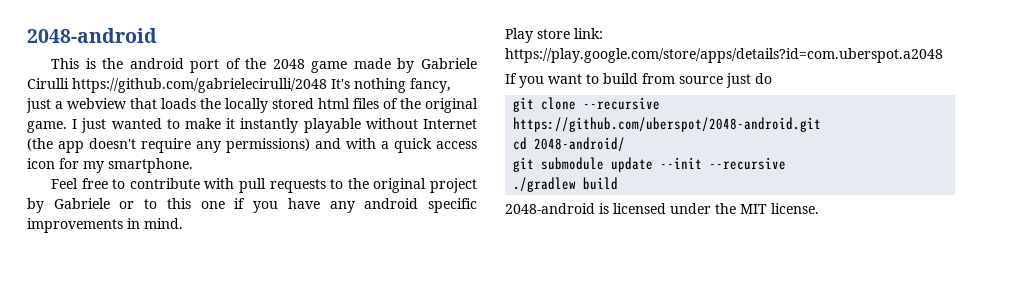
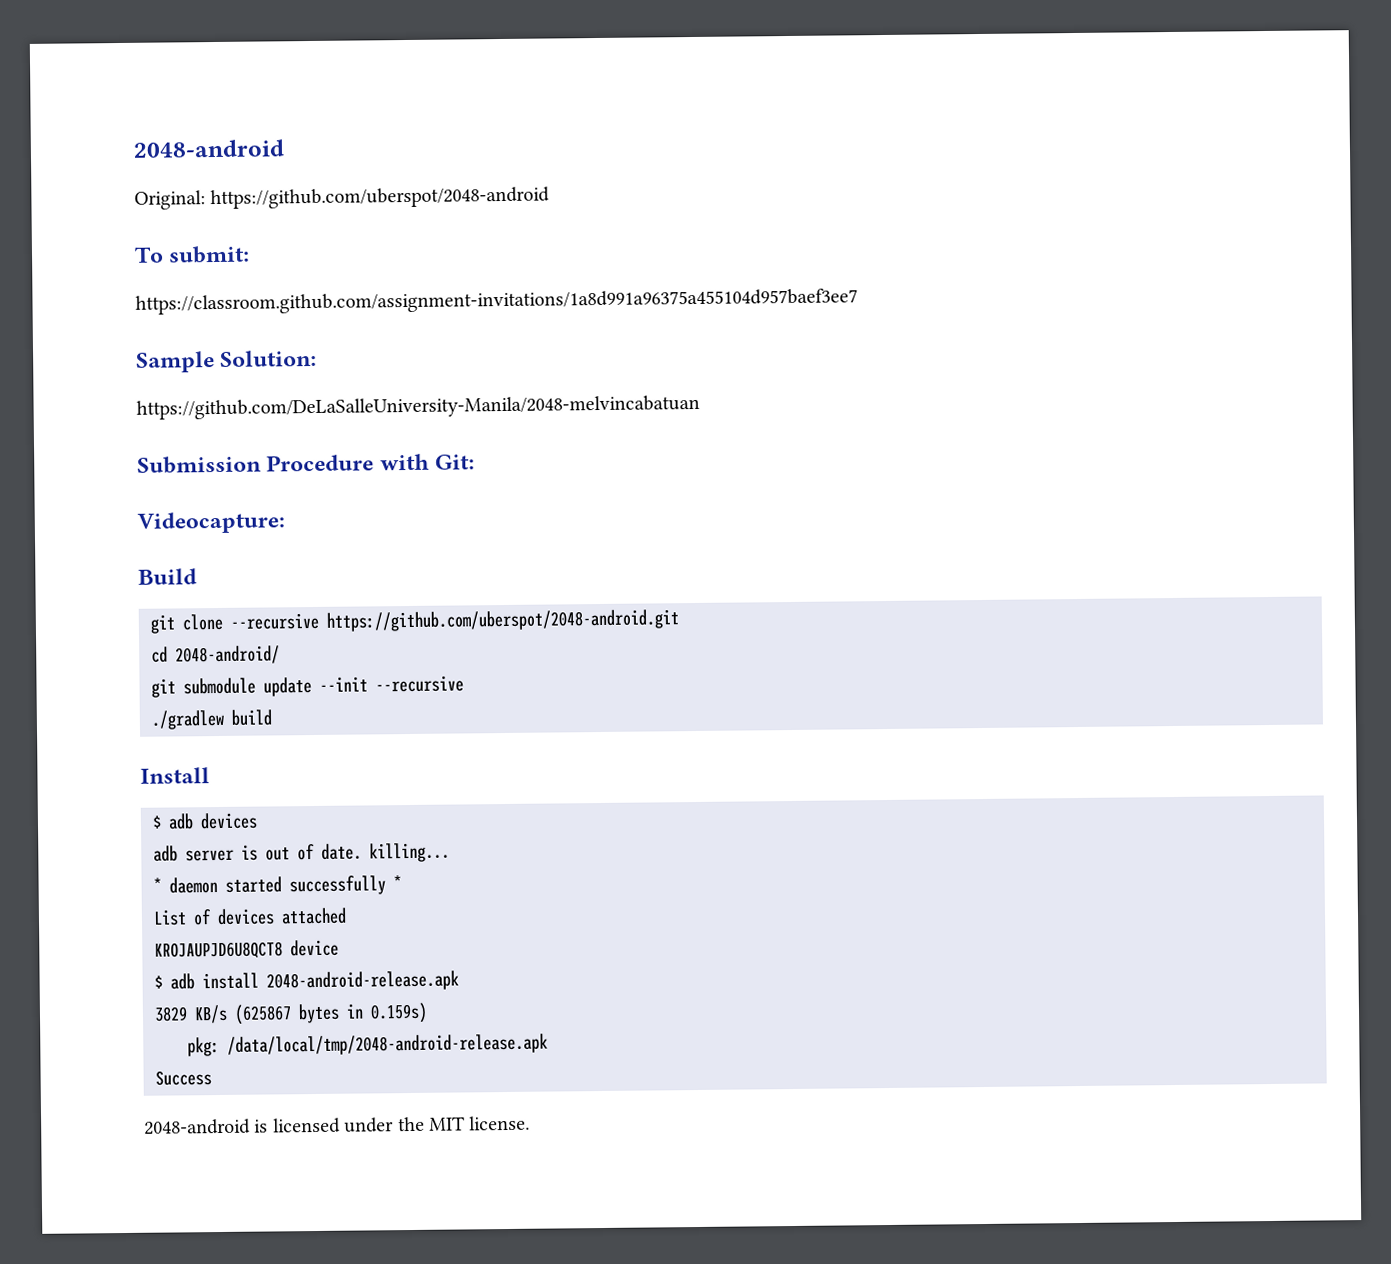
[51,58,477,73] [27,78,451,93] [26,98,478,113] [27,118,477,133] [27,138,477,153] [27,158,193,173] [51,178,478,193] [27,198,477,213] [27,218,183,233] [505,28,603,43] [505,48,943,63] [505,73,772,88] This is the android port of the 2048 game made by Gabriele Cirulli https://github.com/gabrielecirulli/2048 It's nothing fancy, just a webview that loads the locally stored html files of the original game. I just wanted to make it instantly playable without Internet (the app doesn't require any permissions) and with a quick access icon for my smartphone. // Feel free to contribute with pull requests to the original project by Gabriele or to this one if you have any android specific improvements in mind. // Play store link: https://play.google.com/store/apps/details?id=com.uberspot.a2048 // If you want to build from source just do -> [134,186,551,210] [134,245,251,264] [135,288,858,315] [136,349,318,373] [136,394,700,420] [137,453,476,474] [137,511,285,534] [138,568,197,585] Original: https://github.com/uberspot/2048-android // To submit: // https://classroom.github.com/assignment-invitations/1a8d991a96375a455104d957baef3ee7 // Sample Solution: // https://github.com/DeLaSalleUniversity-Manila/2048-melvincabatuan // Submission Procedure with Git: // Videocapture: // Build
(619, 183) none -> [140,767,210,784] [152,812,258,830] [153,842,450,863] [153,875,402,896] [153,907,347,926] [154,939,339,959] [154,970,459,992] [154,1002,428,1025] [187,1033,548,1057] [155,1070,212,1086] // Install // $ adb devices // adb server is out of date. killing... // * daemon started successfully * // List of devices attached // KROJAUPJD6U8QCT8 device // $ adb install 2048-android-release.apk // 3829 KB/s (625867 bytes in 0.159s) // pkg: /data/local/tmp/2048-android-release.apk // Success

